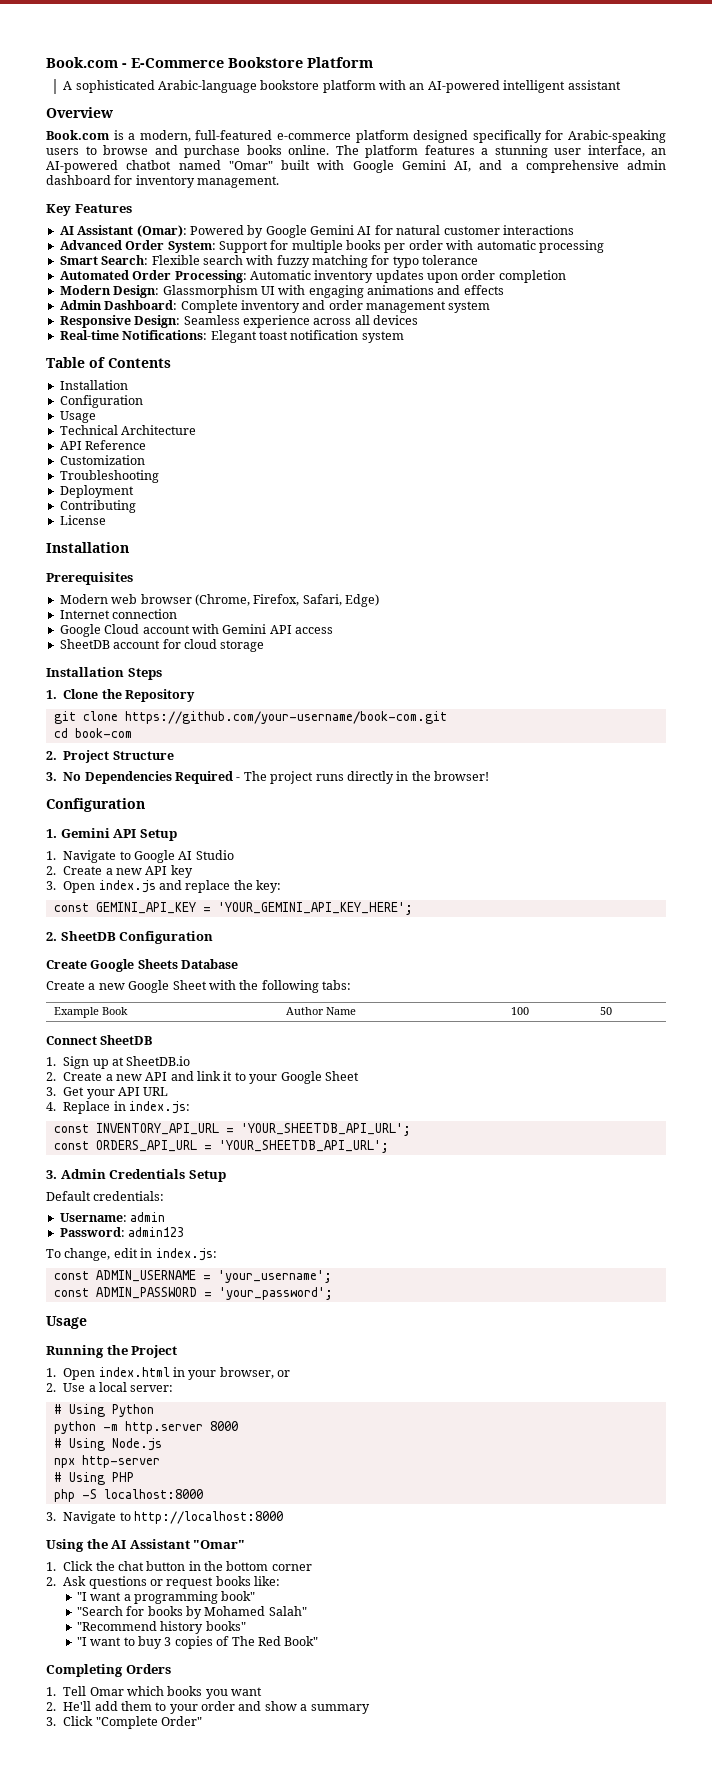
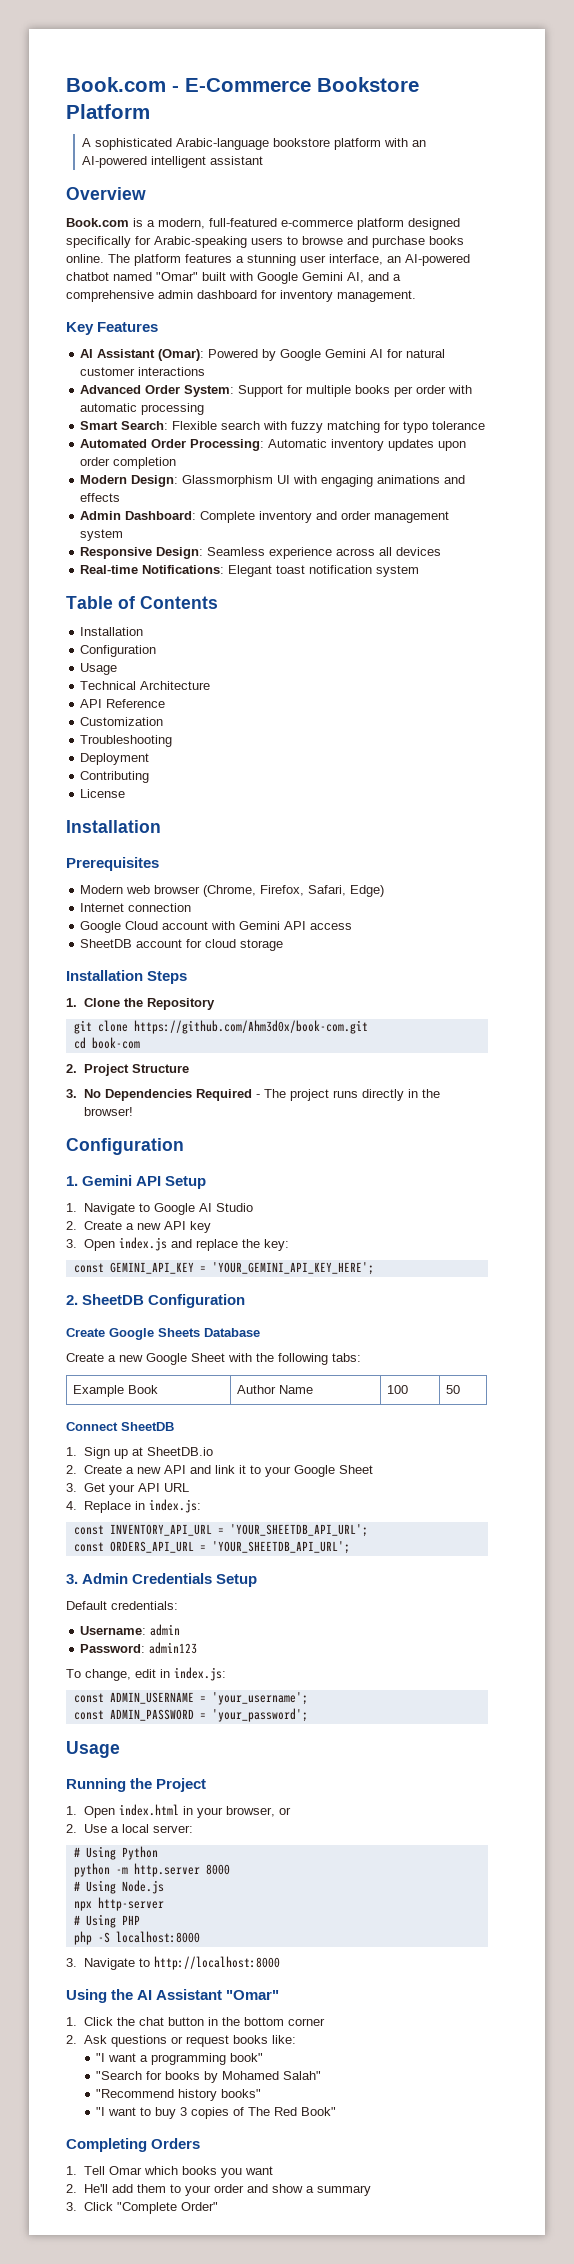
[124,711,447,724] https://github.com/your-username/book-com.git -> [133,1020,368,1034] https://github.com/Ahm3d0x/book-com.git

